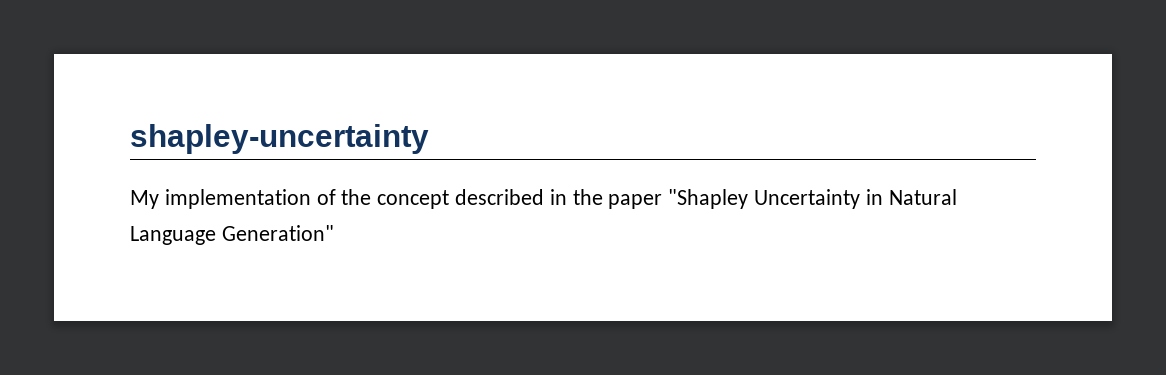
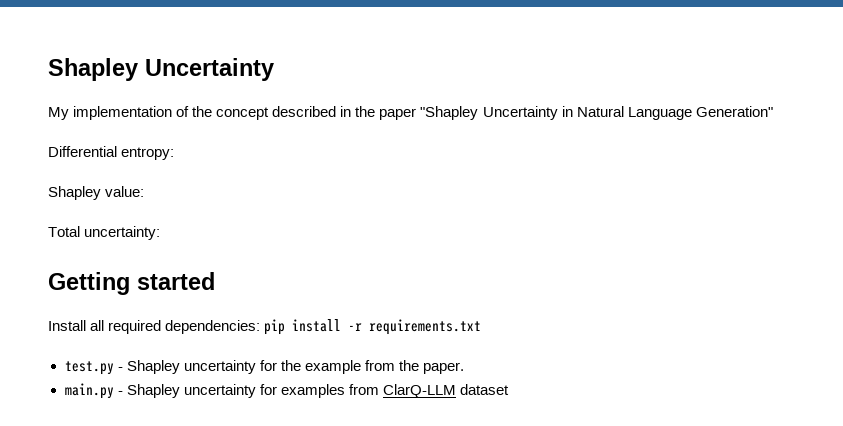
[130,124,429,154] shapley-uncertainty -> [48,58,274,81] Shapley Uncertainty
(334, 233) none -> [48,146,175,160] [48,186,145,200] [48,226,161,240] [48,272,215,295] [48,319,482,335] [64,360,464,375] [64,383,509,399] // Differential entropy: // Shapley value: // Total uncertainty: // Getting started // Install all required dependencies: pip install -r requirements.txt // test.py - Shapley uncertainty for the example from the paper. // main.py - Shapley uncertainty for examples from ClarQ-LLM dataset

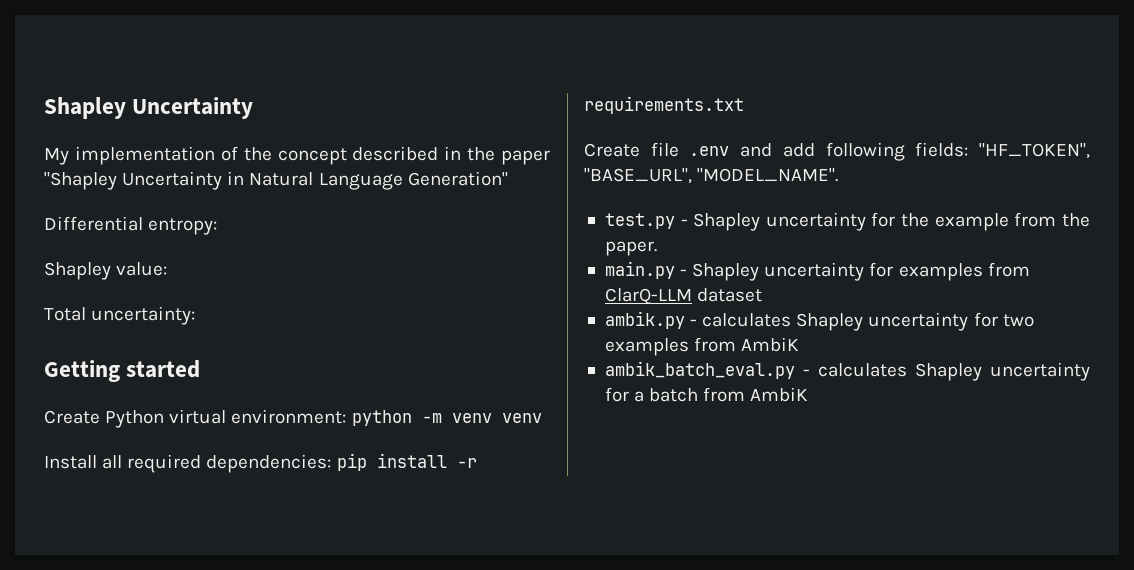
(215, 281) none -> [44,409,542,428] // Create Python virtual environment: python -m venv venv
(482, 327) none -> [584,142,1090,161] [584,168,839,184] // Create file .env and add following fields: "HF_TOKEN", "BASE_URL", "MODEL_NAME".
(509, 389) none -> [604,311,1034,331] [604,337,800,356] [604,361,1090,381] [604,387,809,402] // ambik.py - calculates Shapley uncertainty for two examples from AmbiK // ambik_batch_eval.py - calculates Shapley uncertainty for a batch from AmbiK

